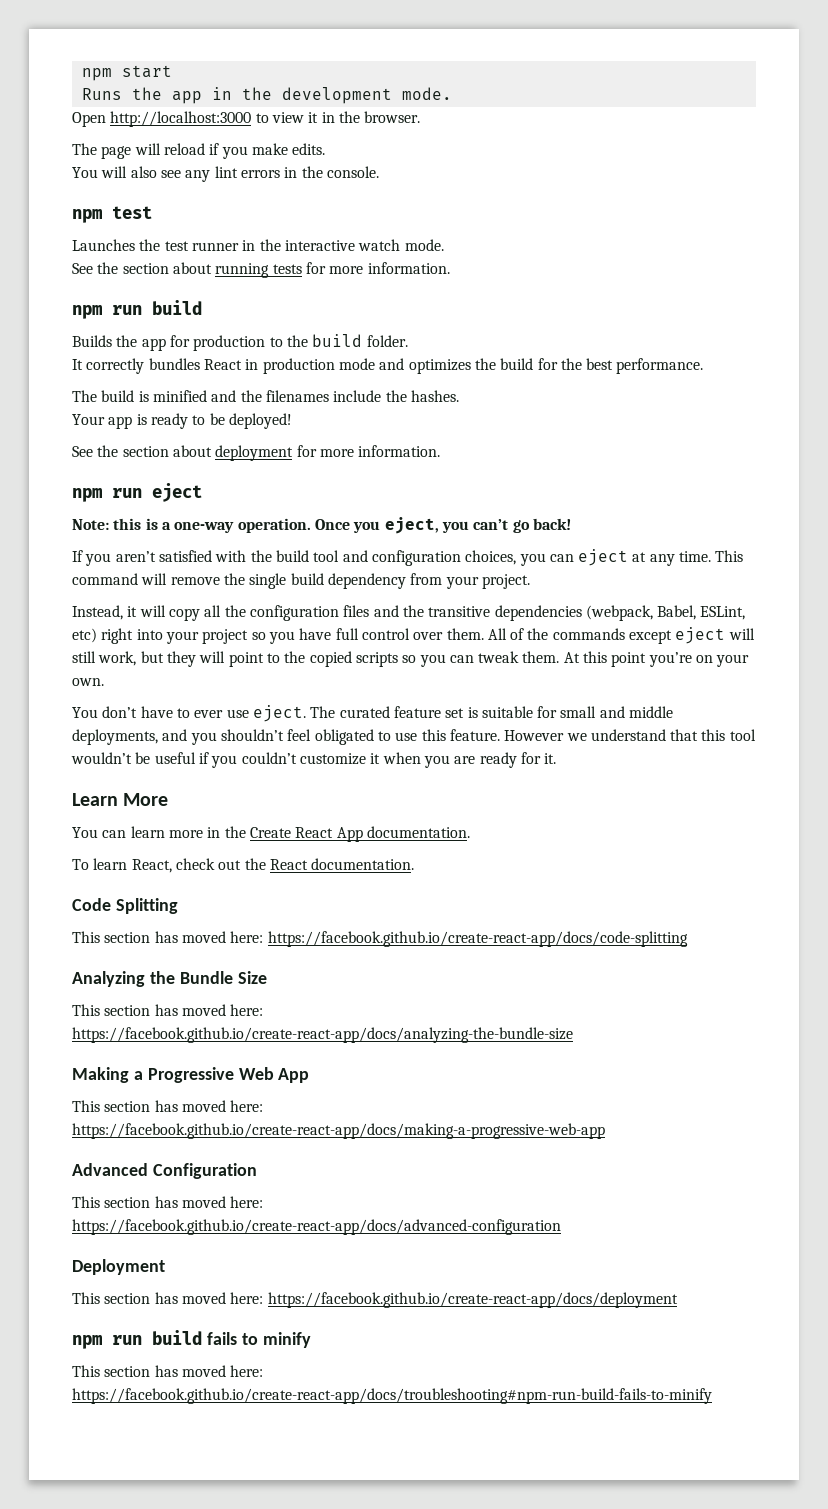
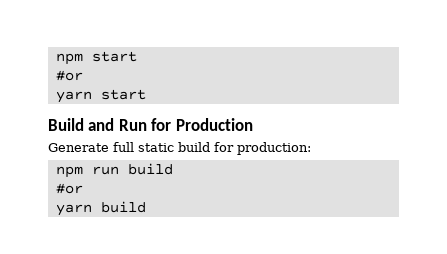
[81,87,452,104] [72,111,421,127] [72,143,326,159] [72,166,379,182] [72,206,152,223] [72,239,444,251] [72,262,450,278] [72,300,202,319] [72,334,408,351] [72,358,704,374] [72,390,459,402] [72,413,292,429] [72,445,441,461] [72,483,202,502] [72,517,571,534] [72,549,744,566] [72,573,530,589] [72,605,746,621] [72,627,755,644] [72,651,750,667] [72,678,104,686] [72,705,674,722] [72,729,756,745] [71,752,557,768] [72,793,169,806] [72,826,470,842] [72,858,415,873] [72,898,178,914] [72,931,688,947] [72,971,267,987] [72,1004,264,1016] [72,1027,573,1043] [72,1067,310,1083] [72,1100,264,1112] [72,1123,605,1139] [72,1163,257,1179] [72,1196,264,1208] [72,1219,561,1235] [72,1259,165,1275] [72,1292,678,1308] [72,1330,311,1349] [72,1365,264,1377] [72,1388,712,1404] Runs the app in the development mode. // Open http://localhost:3000 to view it in the browser. // The page will reload if you make edits. // You will also see any lint errors in the console. // npm test // Launches the test runner in the interactive watch mode. // See the section about running tests for more information. // npm run build // Builds the app for production to the build folder. // It correctly bundles React in production mode and optimizes the build for the best performance. // The build is minified and the filenames include the hashes. // Your app is ready to be deployed! // See the section about deployment for more information. // npm run eject // Note: this is a one-way operation. Once you eject, you can’t go back! // If you aren’t satisfied with the build tool and configuration choices, you can eject at any time. This command will remove the single build dependency from your project. // Instead, it will copy all the configuration files and the transitive dependencies (webpack, Babel, ESLint, etc) right into your project so you have full control over them. All of the commands except eject will still work, but they will point to the copied scripts so you can tweak them. At this point you’re on your own. // You don’t have to ever use eject. The curated feature set is suitable for small and middle deployments, and you shouldn’t feel obligated to use this feature. However we understand that this tool wouldn’t be useful if you couldn’t customize it when you are ready for it. // Learn More // You can learn more in the Create React App documentation. // To learn React, check out the React documentation. // Code Splitting // This section has moved here: https://facebook.github.io/create-react-app/docs/code-splitting // Analyzing the Bundle Size // This section has moved here: https://facebook.github.io/create-react-app/docs/analyzing-the-bundle-size // Making a Progressive Web App // This section has moved here: https://facebook.github.io/create-react-app/docs/making-a-progressive-web-app // Advanced Configuration // This section has moved here: https://facebook.github.io/create-react-app/docs/advanced-configuration // Deployment // This section has moved here: https://facebook.github.io/create-react-app/docs/deployment // npm run build fails to minify // This section has moved here: https://facebook.github.io/create-react-app/docs/troubleshooting#npm-run-build-fails-to-minify -> [55,70,83,81] [55,89,146,103] [48,118,253,131] [48,142,311,155] [55,163,173,178] [55,183,83,194] [55,201,146,216] #or // yarn start // Build and Run for Production // Generate full static build for production: // npm run build // #or // yarn build

